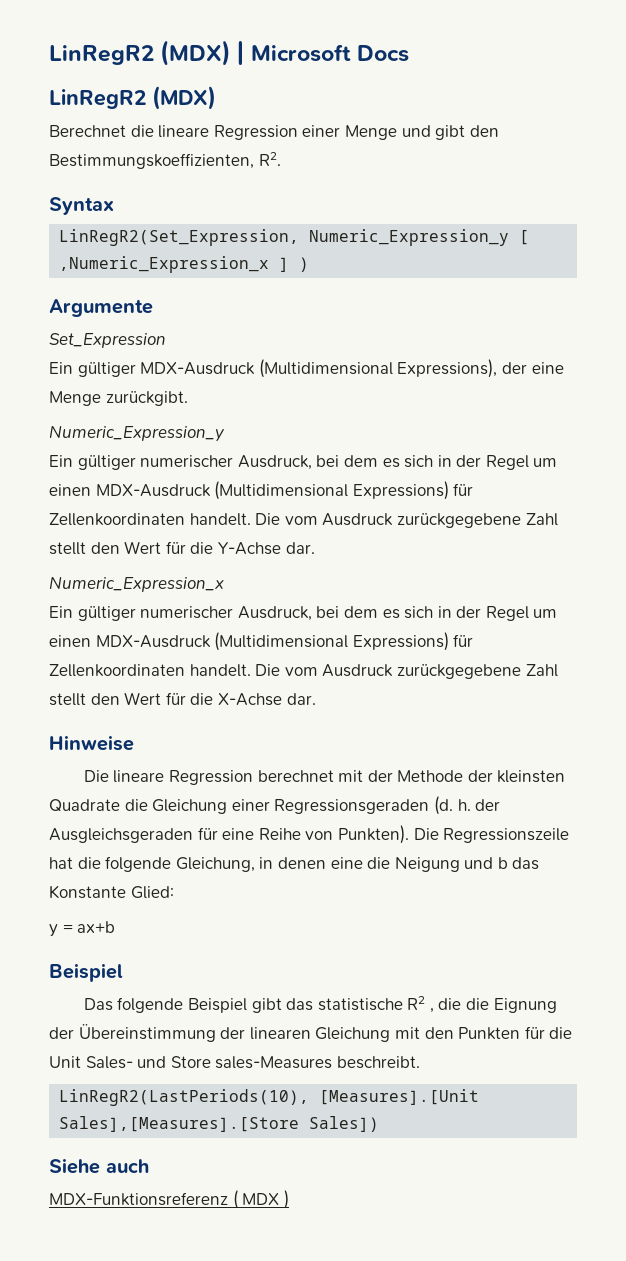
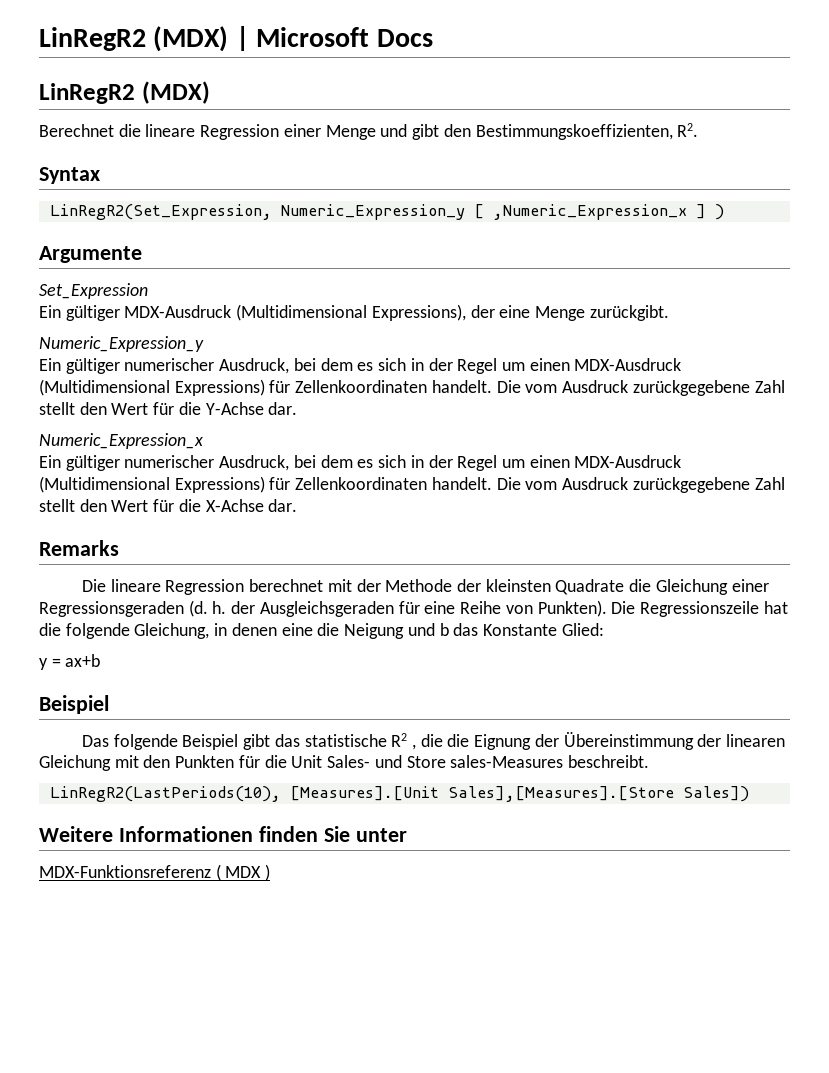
[49,735,134,751] Hinweise -> [39,540,119,556] Remarks
[49,1158,149,1174] Siehe auch -> [39,826,407,842] Weitere Informationen finden Sie unter

